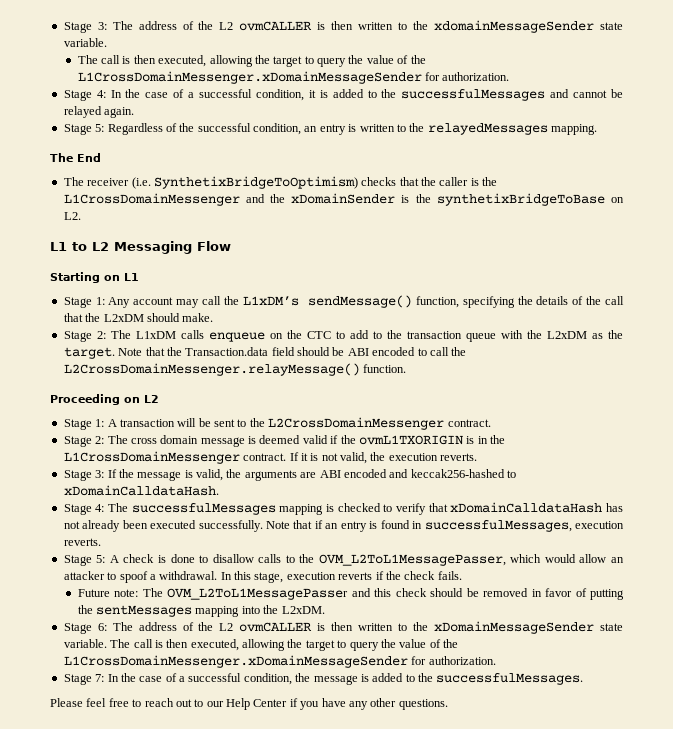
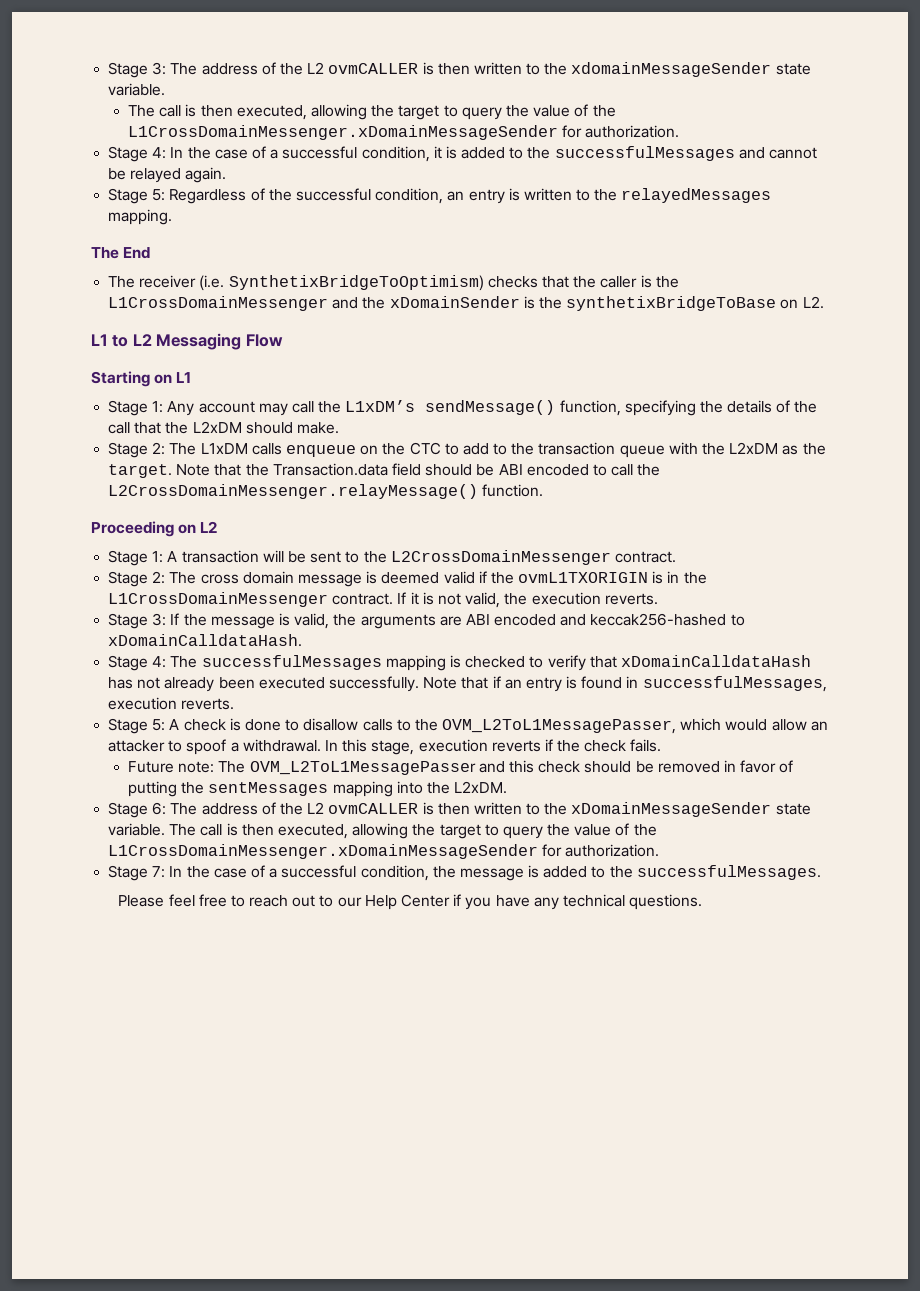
[370,698,397,707] other -> [562,894,625,907] technical

